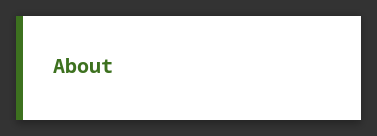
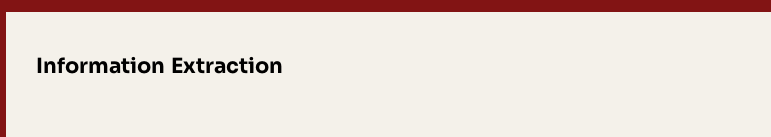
[53,58,113,73] About -> [36,56,283,74] Information Extraction

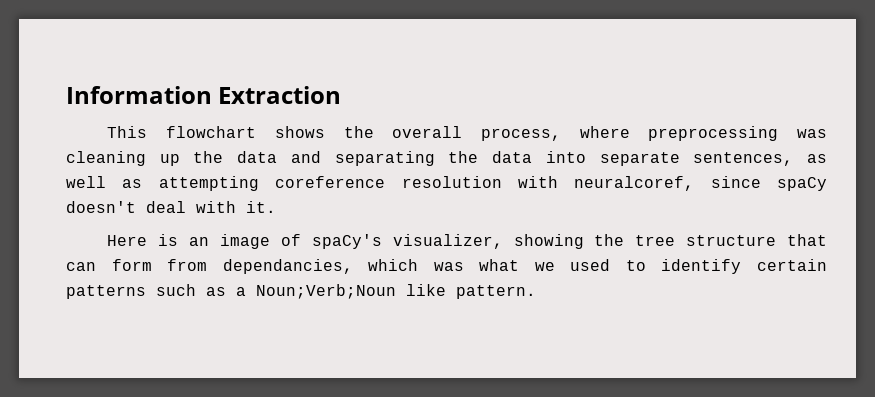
(283, 65) none -> [107,126,828,141] [66,151,828,166] [66,176,827,191] [66,201,276,213] [107,234,828,249] [66,259,827,274] [66,284,536,299] // This flowchart shows the overall process, where preprocessing was cleaning up the data and separating the data into separate sentences, as well as attempting coreference resolution with neuralcoref, since spaCy doesn't deal with it. // Here is an image of spaCy's visualizer, showing the tree structure that can form from dependancies, which was what we used to identify certain patterns such as a Noun;Verb;Noun like pattern.

